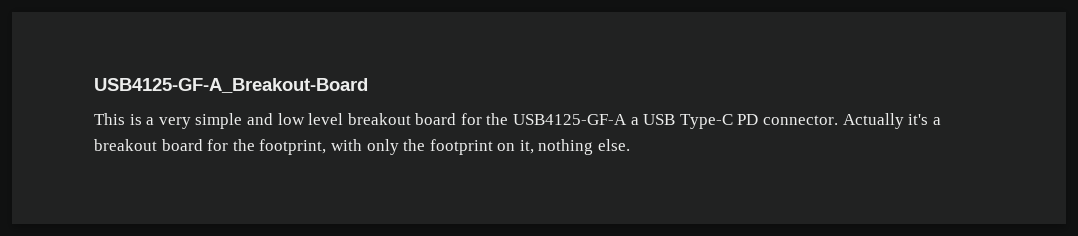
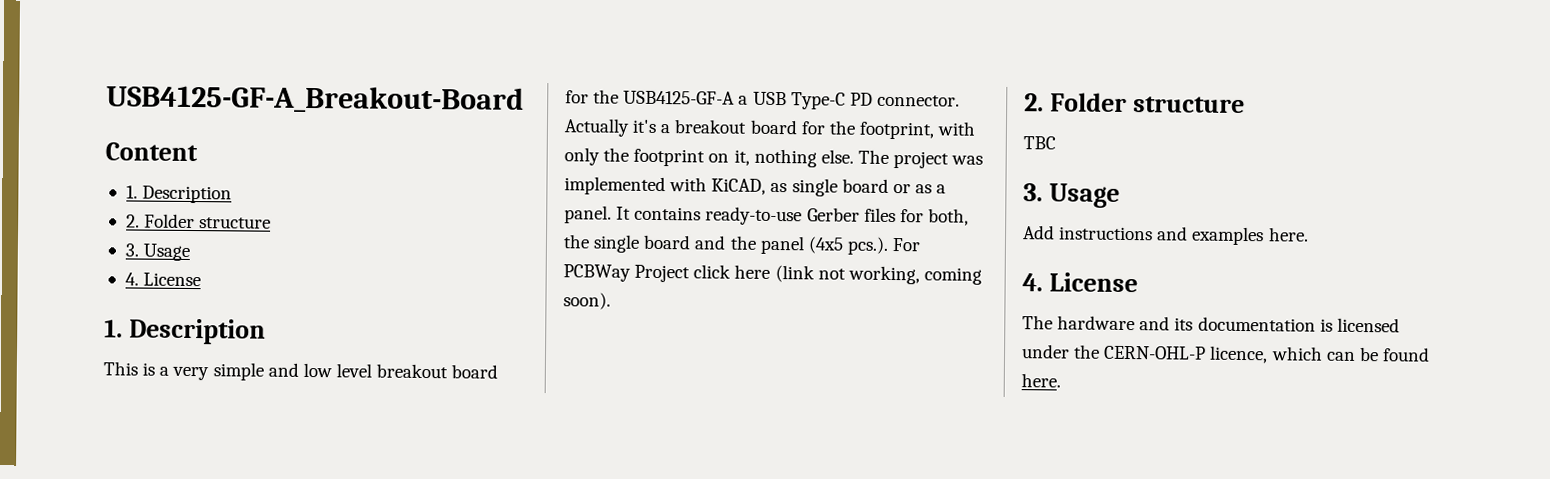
(368, 85) none -> [105,142,198,162] [125,185,233,204] [125,213,272,229] [124,243,191,262] [124,272,202,287] [104,318,266,345] // Content // 1. Description // 2. Folder structure // 3. Usage // 4. License // 1. Description
(631, 145) none -> [857,149,984,169] [564,176,947,197] [564,205,969,226] [563,234,922,255] [563,264,982,285] [563,292,611,310] [1024,92,1245,114] [1023,136,1056,150] [1023,183,1120,208] [1023,225,1309,246] [1022,272,1138,293] [1022,315,1400,333] [1021,344,1430,364] [1021,373,1061,388] The project was implemented with KiCAD, as single board or as a panel. It contains ready-to-use Gerber files for both, the single board and the panel (4x5 pcs.). For PCBWay Project click here (link not working, coming soon). // 2. Folder structure // TBC // 3. Usage // Add instructions and examples here. // 4. License // The hardware and its documentation is licensed under the CERN-OHL-P licence, which can be found here.

